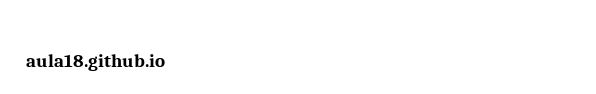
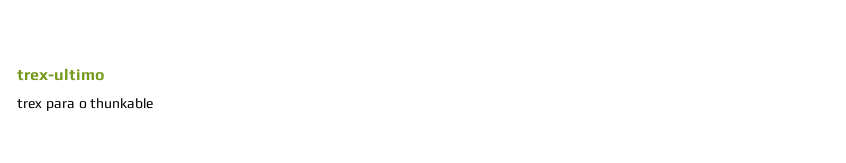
[26,54,165,71] aula18.github.io -> [17,68,104,81] [17,98,154,111] trex-ultimo // trex para o thunkable

